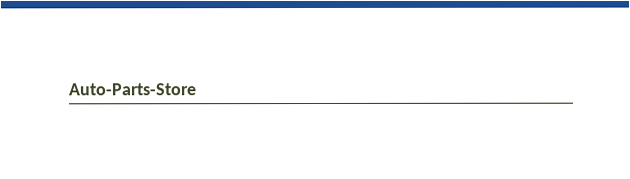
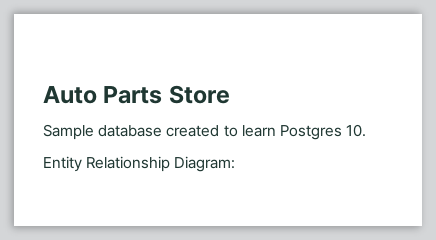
[68,83,197,96] Auto-Parts-Store -> [43,85,230,104] [43,124,367,140] [43,156,236,172] Auto Parts Store // Sample database created to learn Postgres 10. // Entity Relationship Diagram:

